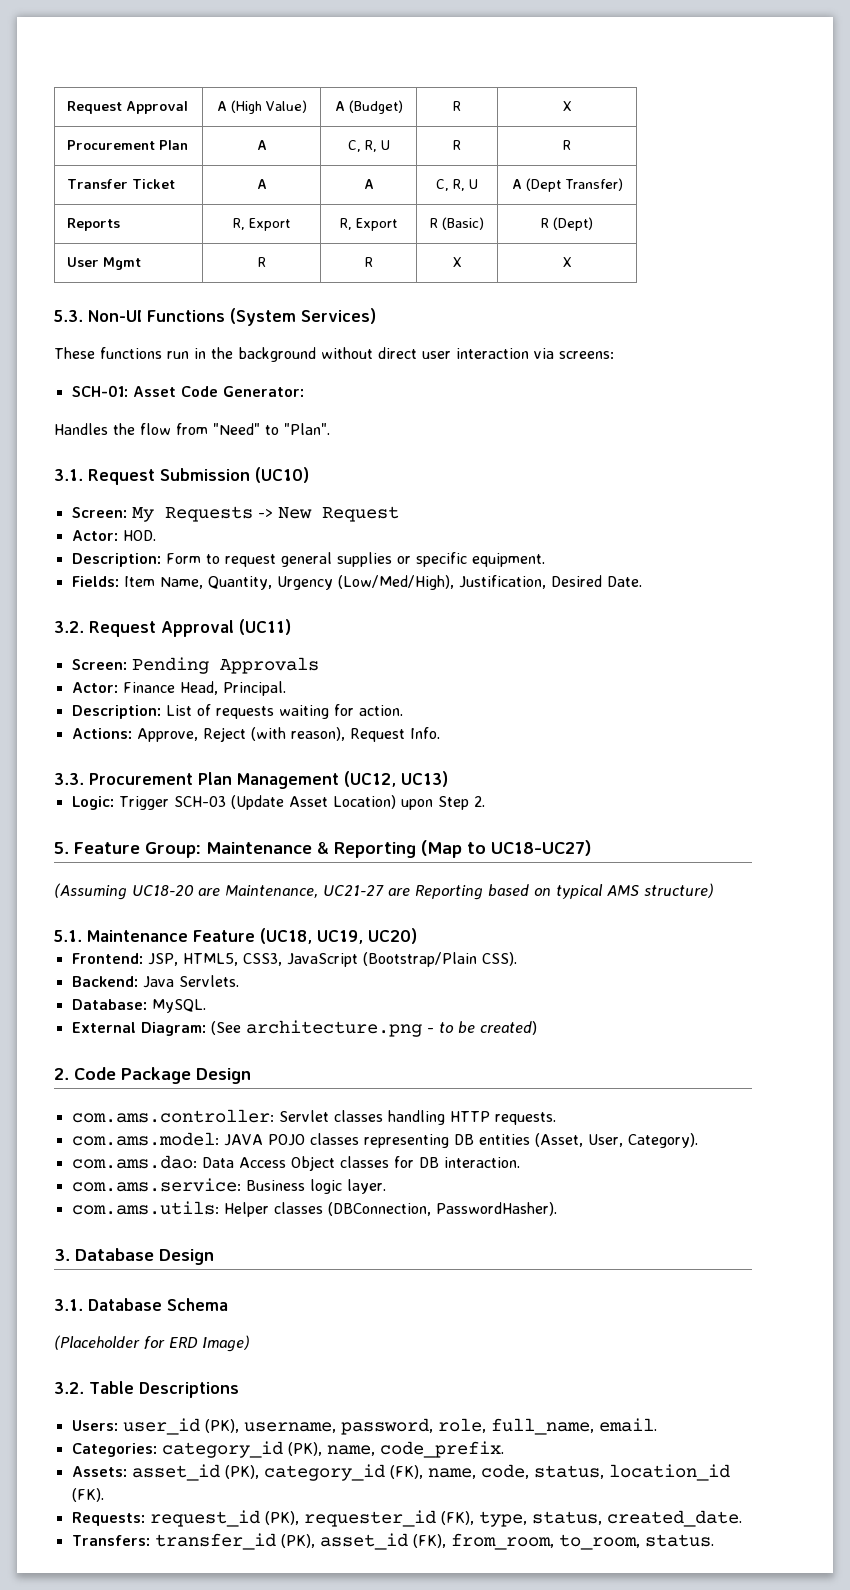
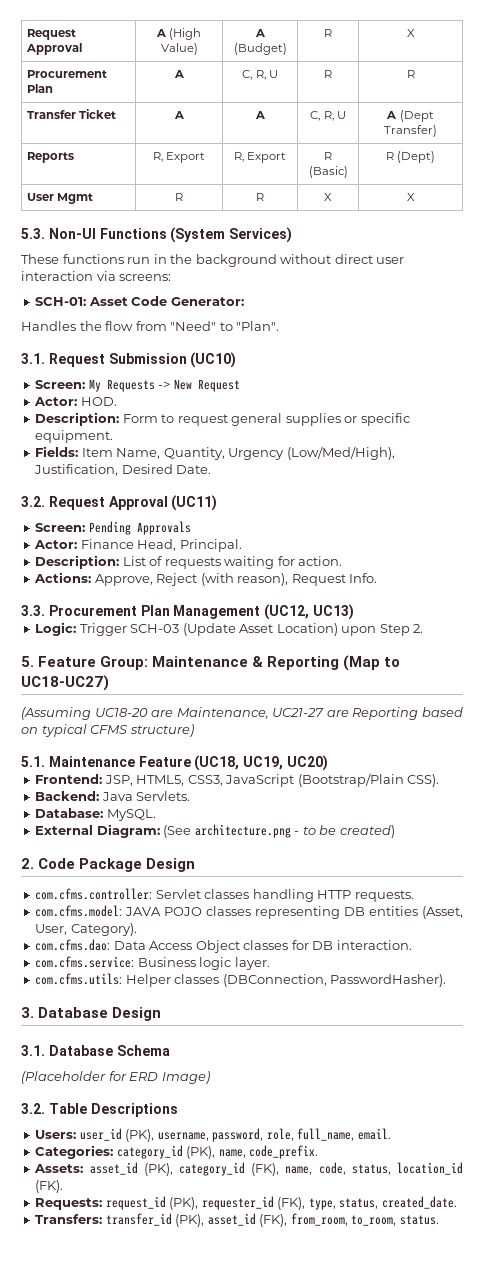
[607,885,639,896] AMS -> [90,725,128,734] CFMS
[71,1109,274,1123] com.ams.controller: -> [35,888,153,900] com.cfms.controller:
[71,1132,219,1146] com.ams.model: -> [35,905,123,917] com.cfms.model:
[71,1155,197,1169] com.ams.dao: -> [35,939,111,951] com.cfms.dao:
[71,1178,241,1192] com.ams.service: -> [35,956,135,968] com.cfms.service:
[71,1201,219,1215] com.ams.utils: -> [35,973,123,985] com.cfms.utils:

